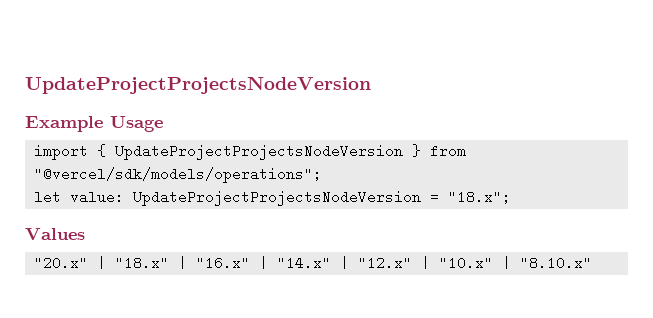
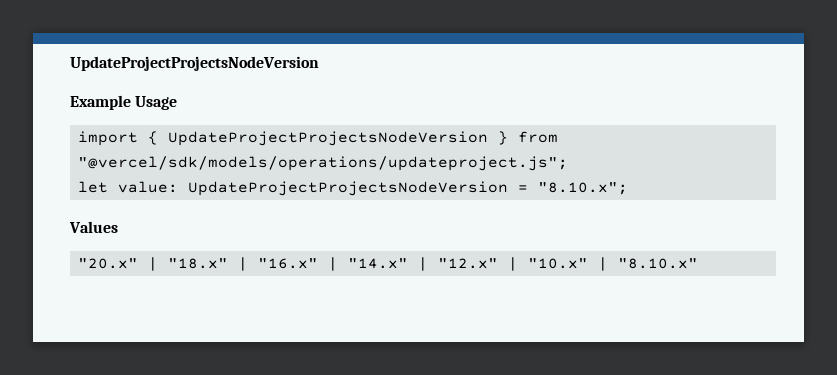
[34,167,322,183] "@vercel/sdk/models/operations"; -> [78,156,569,171] "@vercel/sdk/models/operations/updateproject.js";
[448,190,511,204] "18.x"; -> [538,182,629,195] "8.10.x";

